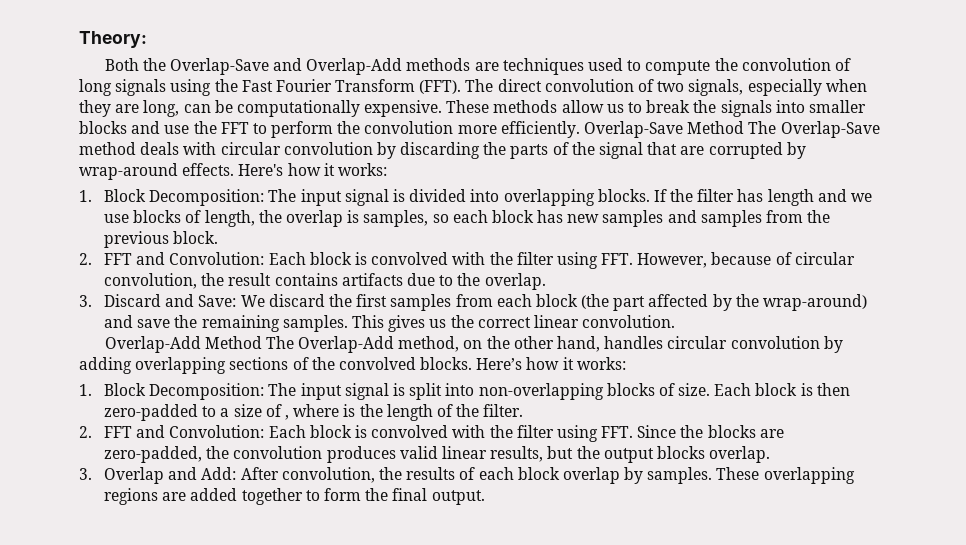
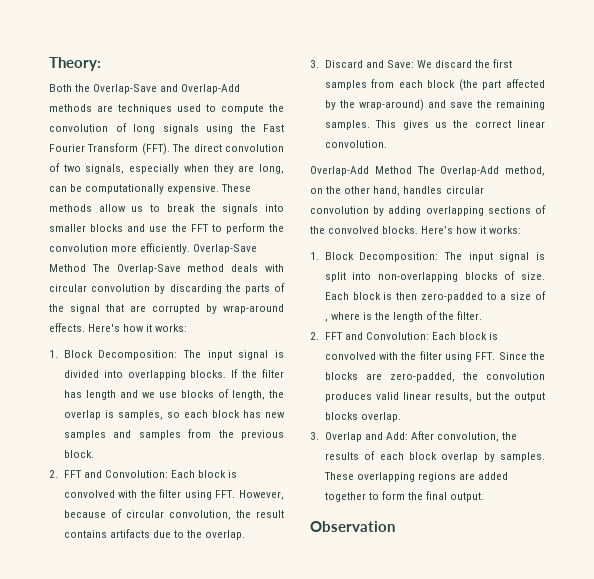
(485, 497) none -> [310,521,395,532] // Observation

